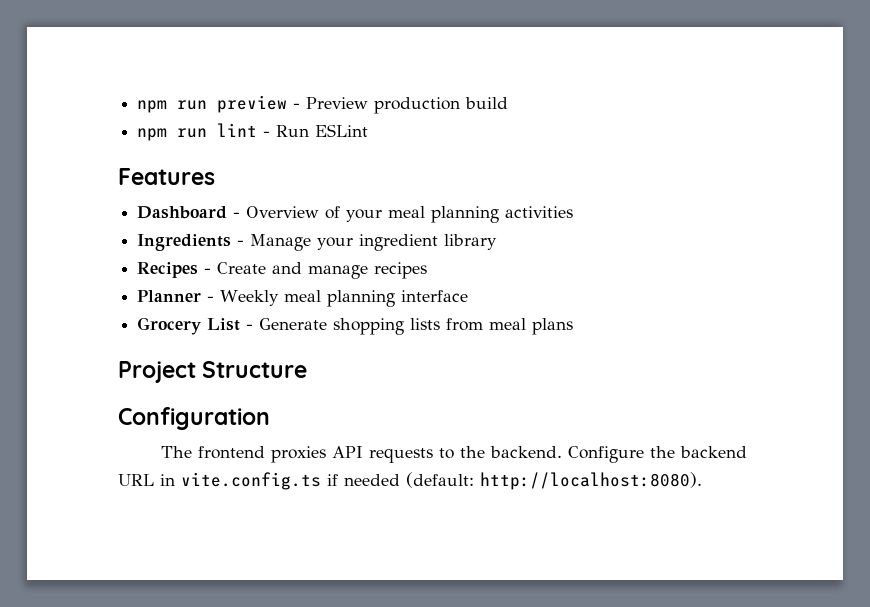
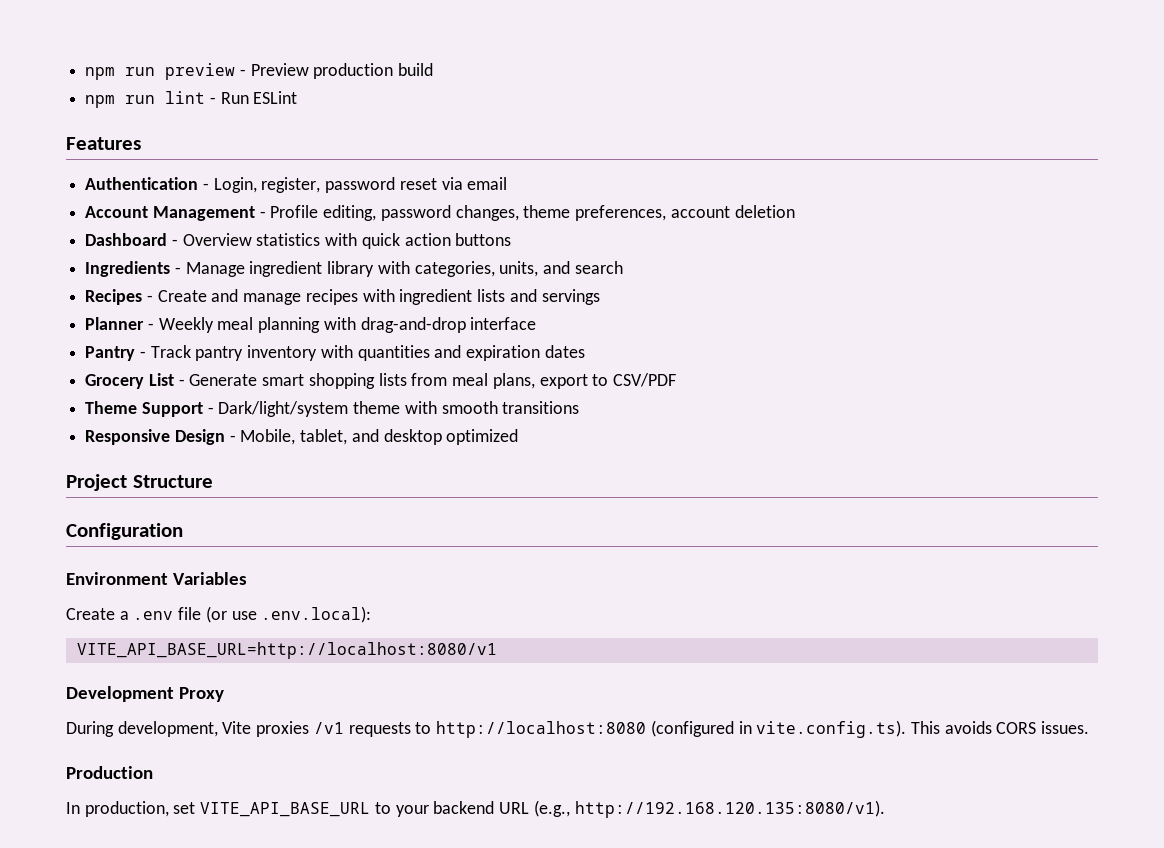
[137,206,574,223] Dashboard - Overview of your meal planning activities -> [85,177,508,193] [85,205,795,221] [85,233,512,249] Authentication - Login, register, password reset via email // Account Management - Profile editing, password changes, theme preferences, account deletion // Dashboard - Overview statistics with quick action buttons
[317,237,354,250] your -> (245, 269) none
(498, 242) none -> [377,261,623,277] with categories, units, and search
(428, 270) none -> [362,289,600,305] with ingredient lists and servings
(396, 298) none -> [323,317,466,333] with drag-and-drop
(469, 296) none -> [85,345,585,361] // Pantry - Track pantry inventory with quantities and expiration dates
(328, 324) none -> [262,374,305,386] smart
[532,318,574,335] [118,361,308,383] [118,407,270,430] [161,446,748,463] [118,472,702,490] plans // Project Structure // Configuration // The frontend proxies API requests to the backend. Configure the backend URL in vite.config.ts if needed (default: http://localhost:8080). -> [492,373,676,389] [85,401,580,417] [85,429,519,445] [66,474,213,491] [66,523,183,540] [66,572,248,585] [66,606,372,623] [76,642,497,659] [66,686,225,702] [66,720,1090,738] [66,766,153,779] [66,800,885,818] plans, export to CSV/PDF // Theme Support - Dark/light/system theme with smooth transitions // Responsive Design - Mobile, tablet, and desktop optimized // Project Structure // Configuration // Environment Variables // Create a .env file (or use .env.local): // VITE_API_BASE_URL=http://localhost:8080/v1 // Development Proxy // During development, Vite proxies /v1 requests to http://localhost:8080 (configured in vite.config.ts). This avoids CORS issues. // Production // In production, set VITE_API_BASE_URL to your backend URL (e.g., http://192.168.120.135:8080/v1).

